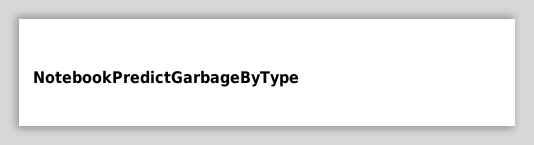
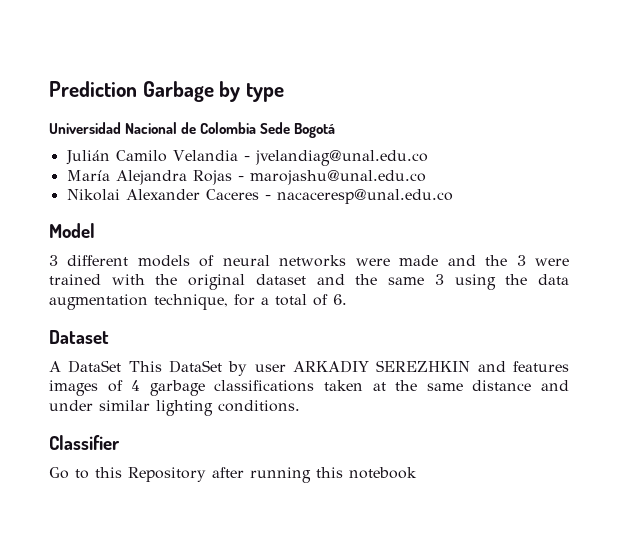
[33,70,299,87] NotebookPredictGarbageByType -> [49,81,285,102] [49,122,336,138] [65,150,428,166] [66,170,426,185] [66,189,453,204] [49,223,95,238] [49,255,569,267] [49,274,570,290] [49,294,347,310] [49,330,109,344] [49,360,569,376] [49,380,570,396] [49,400,300,416] [49,435,120,450] [49,467,417,483] Prediction Garbage by type // Universidad Nacional de Colombia Sede Bogotá // Julián Camilo Velandia - jvelandiag@unal.edu.co // María Alejandra Rojas - marojashu@unal.edu.co // Nikolai Alexander Caceres - nacaceresp@unal.edu.co // Model // 3 different models of neural networks were made and the 3 were trained with the original dataset and the same 3 using the data augmentation technique, for a total of 6. // Dataset // A DataSet This DataSet by user ARKADIY SEREZHKIN and features images of 4 garbage classifications taken at the same distance and under similar lighting conditions. // Classifier // Go to this Repository after running this notebook

